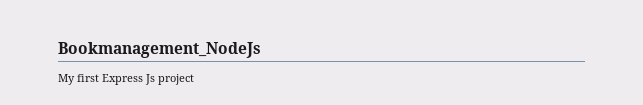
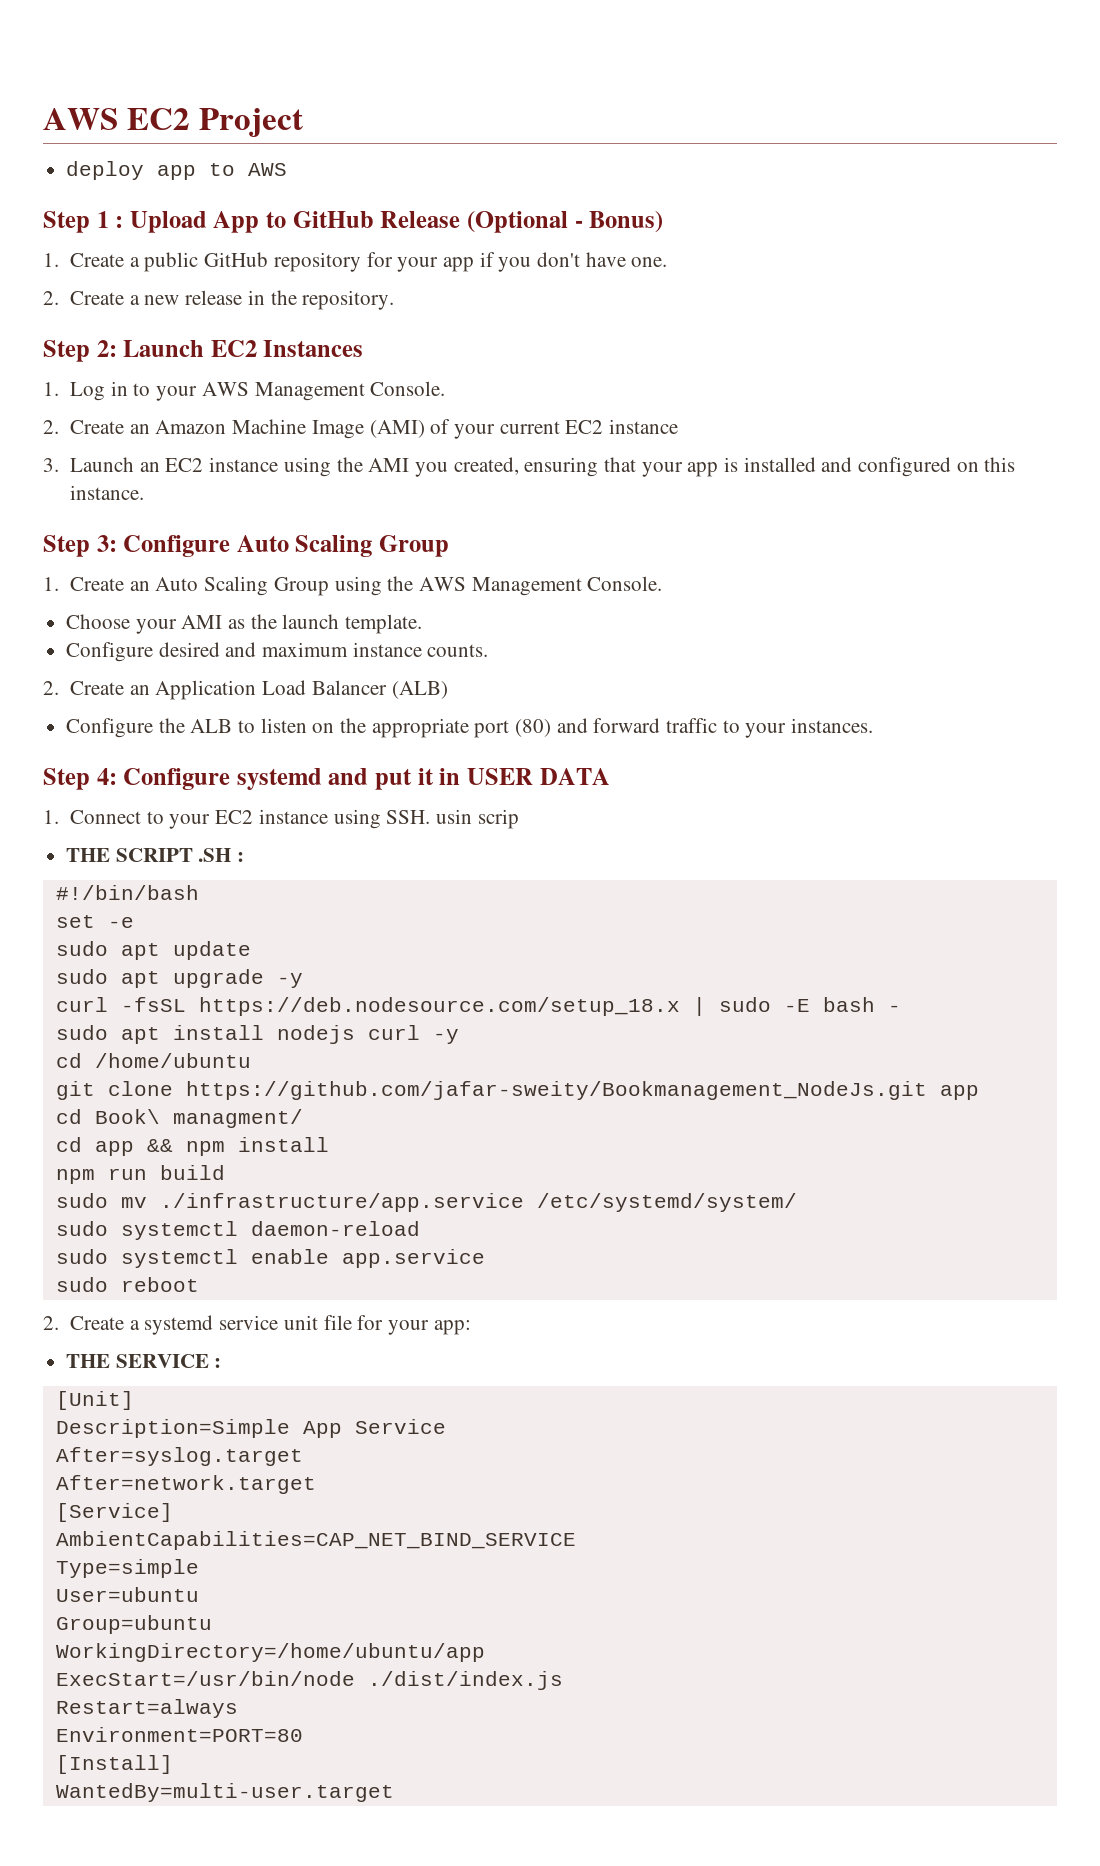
[58,42,261,58] [58,74,194,85] Bookmanagement_NodeJs // My first Express Js project -> [43,108,303,137] [66,161,288,180] [43,211,664,233] [43,252,668,272] [43,290,395,310] [43,340,364,362] [43,381,446,401] [43,419,678,439] [43,457,1016,477] [70,485,145,500] [43,535,450,557] [43,576,663,596] [66,614,423,634] [66,642,489,662] [43,680,448,700] [66,718,874,738] [43,768,610,790] [43,809,519,829] [66,848,245,862] [55,885,199,900] [55,915,134,928] [55,941,251,960] [55,969,303,988] [55,997,901,1016] [55,1025,459,1044] [55,1053,251,1068] [55,1081,979,1100] [55,1109,303,1128] [55,1137,329,1156] [55,1165,225,1184] [55,1193,797,1212] [55,1221,420,1240] [55,1249,485,1268] [55,1277,199,1292] [43,1315,471,1335] [66,1354,222,1368] [55,1391,134,1410] [55,1419,446,1438] [55,1447,303,1466] [55,1475,316,1494] [55,1503,173,1522] [55,1531,576,1550] [55,1559,199,1578] [55,1587,199,1602] [55,1615,212,1634] [55,1643,485,1662] [55,1671,563,1690] [55,1699,238,1718] [55,1727,303,1742] [55,1755,173,1774] [55,1783,394,1802] AWS EC2 Project // deploy app to AWS // Step 1 : Upload App to GitHub Release (Optional - Bonus) // 1. Create a public GitHub repository for your app if you don't have one. // 2. Create a new release in the repository. // Step 2: Launch EC2 Instances // 1. Log in to your AWS Management Console. // 2. Create an Amazon Machine Image (AMI) of your current EC2 instance // 3. Launch an EC2 instance using the AMI you created, ensuring that your app is installed and configured on this instance. // Step 3: Configure Auto Scaling Group // 1. Create an Auto Scaling Group using the AWS Management Console. // Choose your AMI as the launch template. // Configure desired and maximum instance counts. // 2. Create an Application Load Balancer (ALB) // Configure the ALB to listen on the appropriate port (80) and forward traffic to your instances. // Step 4: Configure systemd and put it in USER DATA // 1. Connect to your EC2 instance using SSH. usin scrip // THE SCRIPT .SH : // #!/bin/bash // set -e // sudo apt update // sudo apt upgrade -y // curl -fsSL https://deb.nodesource.com/setup_18.x | sudo -E bash - // sudo apt install nodejs curl -y // cd /home/ubuntu // git clone https://github.com/jafar-sweity/Bookmanagement_NodeJs.git app // cd Book\ managment/ // cd app && npm install // npm run build // sudo mv ./infrastructure/app.service /etc/systemd/system/ // sudo systemctl daemon-reload // sudo systemctl enable app.service // sudo reboot // 2. Create a systemd service unit file for your app: // THE SERVICE : // [Unit] // Description=Simple App Service // After=syslog.target // After=network.target // [Service] // AmbientCapabilities=CAP_NET_BIND_SERVICE // Type=simple // User=ubuntu // Group=ubuntu // WorkingDirectory=/home/ubuntu/app // ExecStart=/usr/bin/node ./dist/index.js // Restart=always // Environment=PORT=80 // [Install] // WantedBy=multi-user.target

